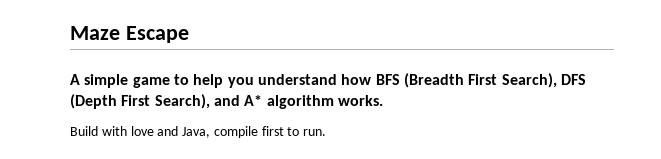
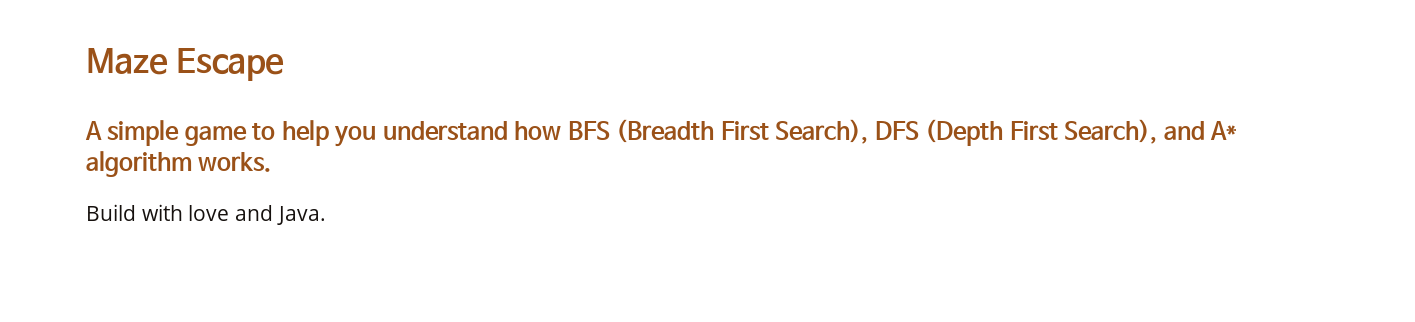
[182,126,327,138] Java, compile first to run. -> [276,206,326,225] Java.

